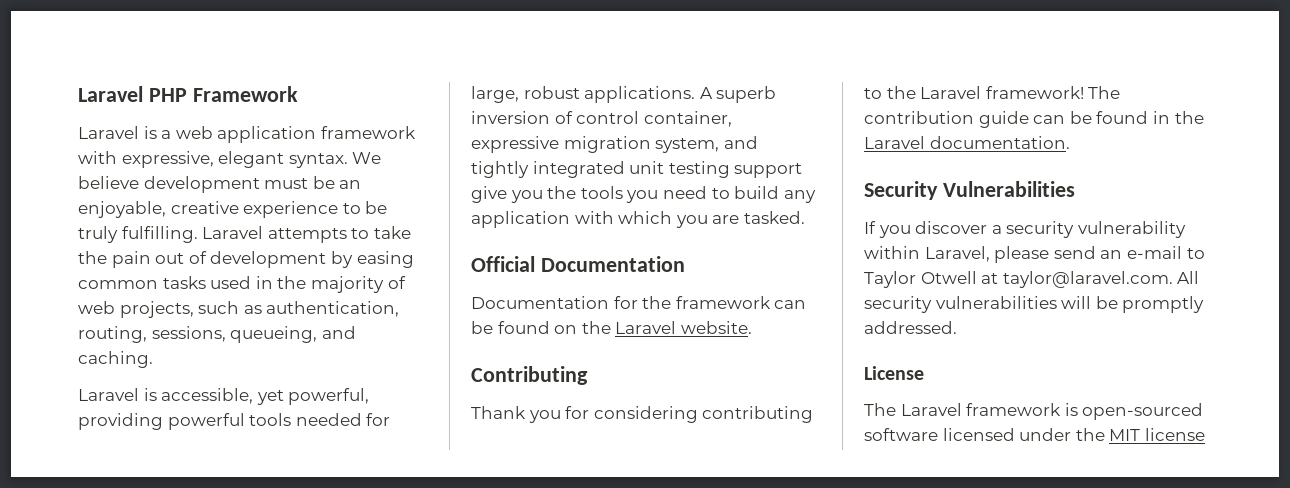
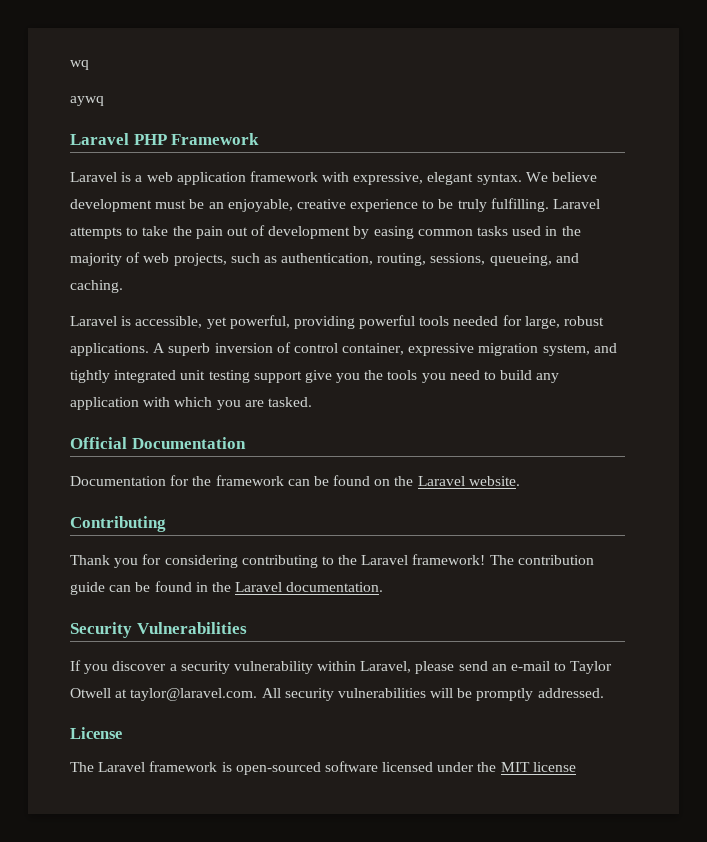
(78, 94) none -> [70,60,89,70] [70,96,104,106] wq // aywq //

